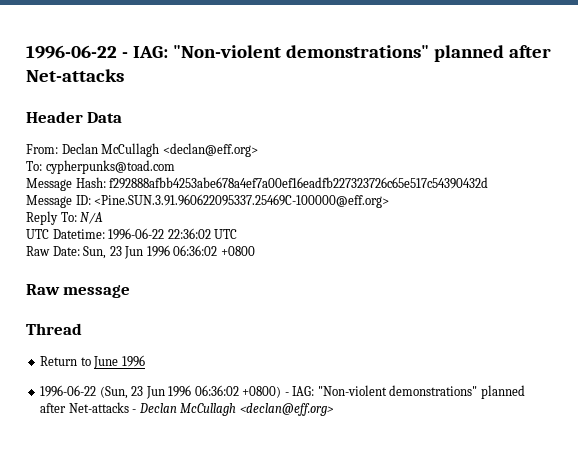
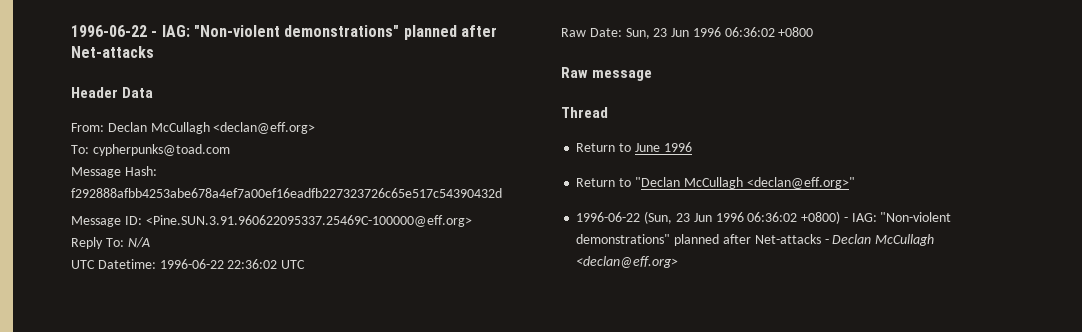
(145, 361) none -> [576,177,855,189] // Return to "Declan McCullagh <declan@eff.org>"

